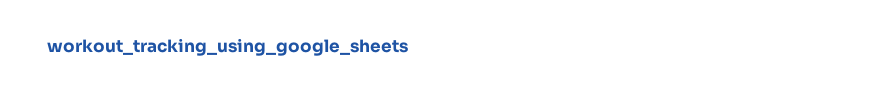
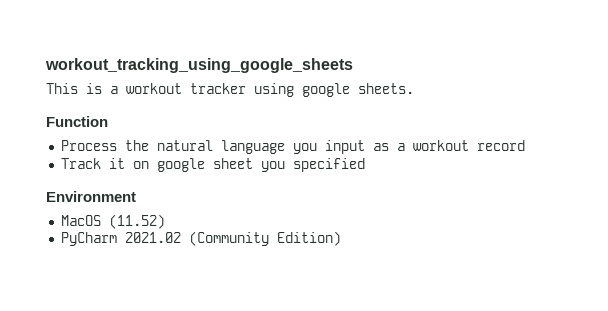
(408, 47) none -> [46,83,414,97] [46,116,108,127] [60,140,525,154] [60,158,365,172] [46,191,136,202] [60,214,165,229] [60,231,341,246] // This is a workout tracker using google sheets. // Function // Process the natural language you input as a workout record // Track it on google sheet you specified // Environment // MacOS (11.52) // PyCharm 2021.02 (Community Edition)

